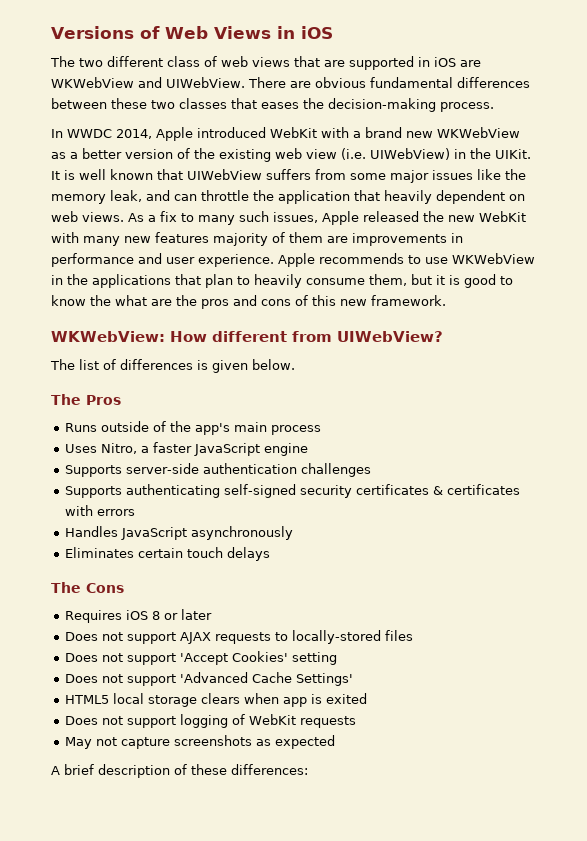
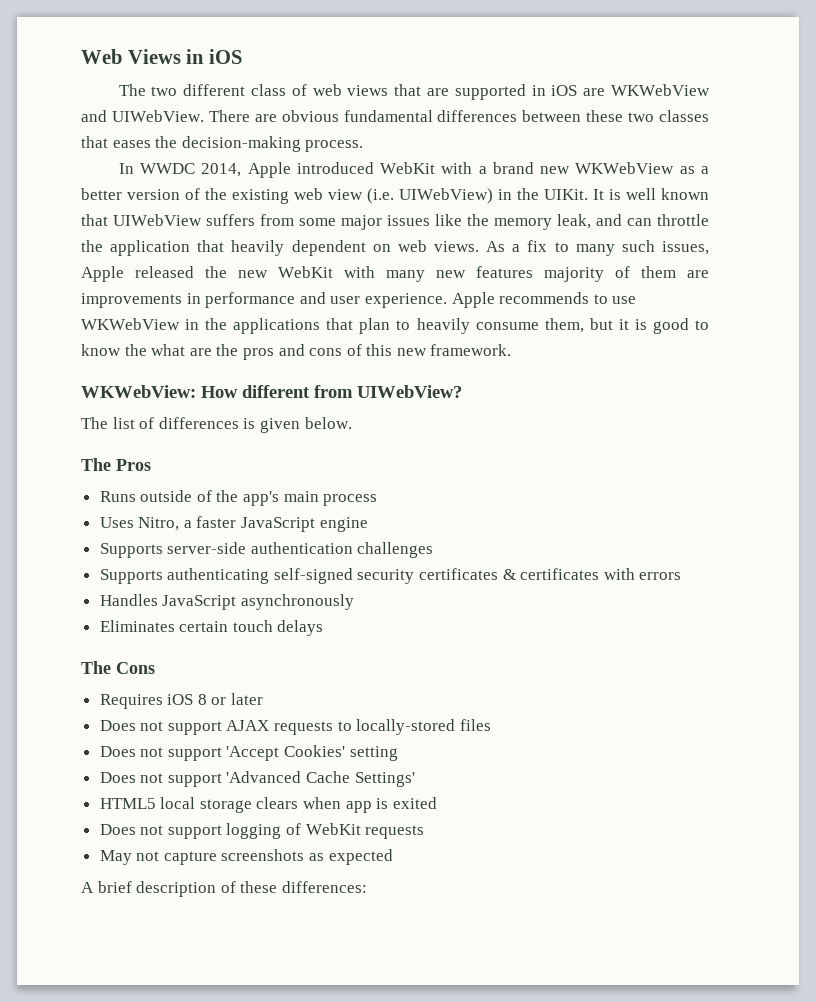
[51,26,160,39] Versions of -> (81, 56) none

